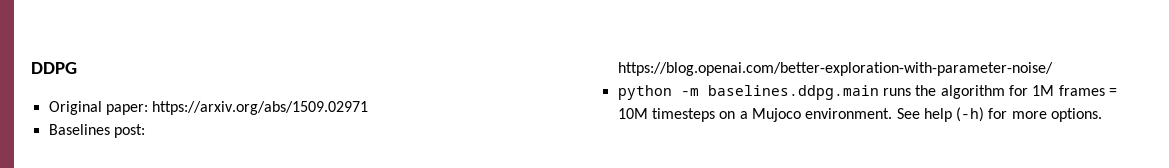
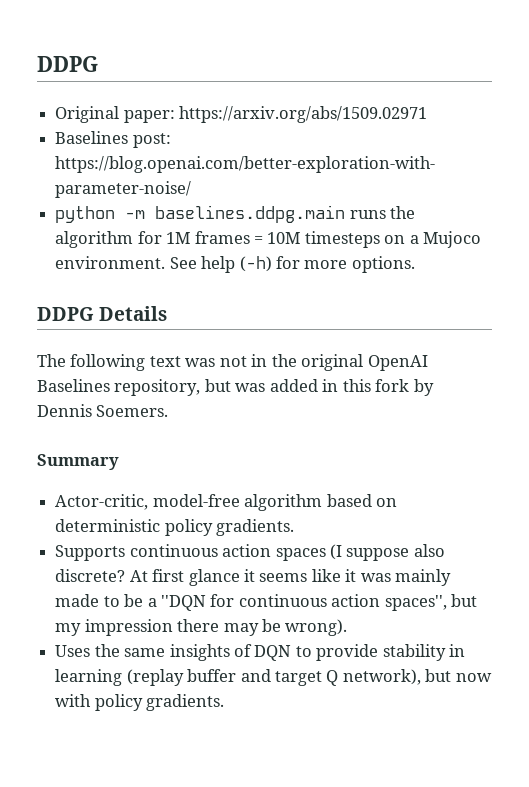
(1103, 115) none -> [37,306,168,321] [37,354,428,371] [37,379,434,396] [37,404,169,417] [37,454,119,470] [55,494,397,511] [55,519,295,536] [55,544,445,561] [55,569,452,586] [55,594,478,611] [55,619,348,636] [55,644,466,661] [55,669,492,686] [55,694,225,711] // DDPG Details // The following text was not in the original OpenAI Baselines repository, but was added in this fork by Dennis Soemers. // Summary // Actor-critic, model-free algorithm based on deterministic policy gradients. // Supports continuous action spaces (I suppose also discrete? At first glance it seems like it was mainly made to be a ''DQN for continuous action spaces'', but my impression there may be wrong). // Uses the same insights of DQN to provide stability in learning (replay buffer and target Q network), but now with policy gradients.

